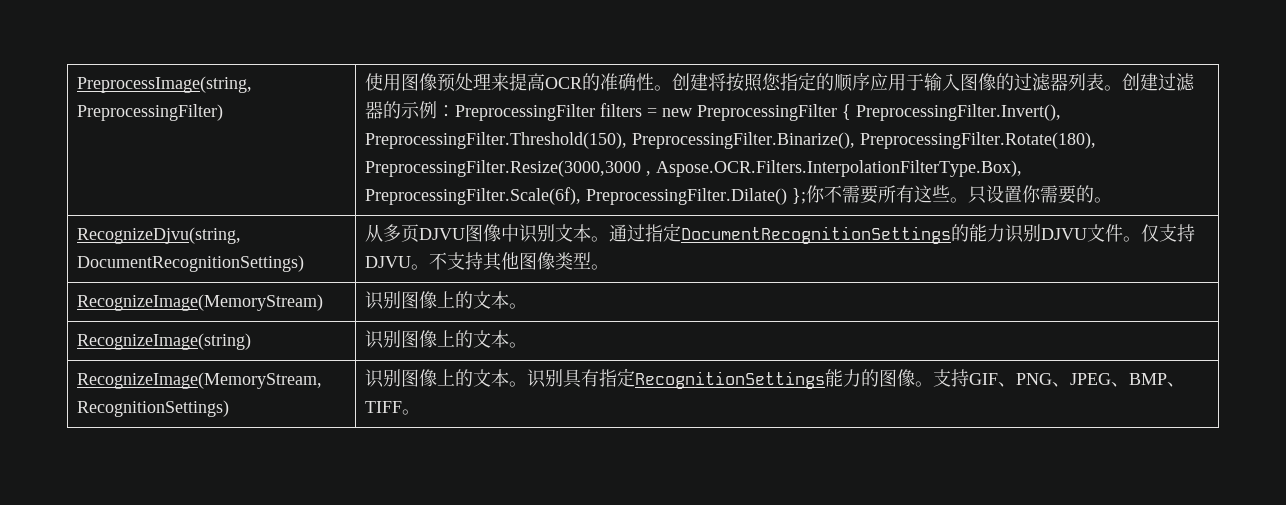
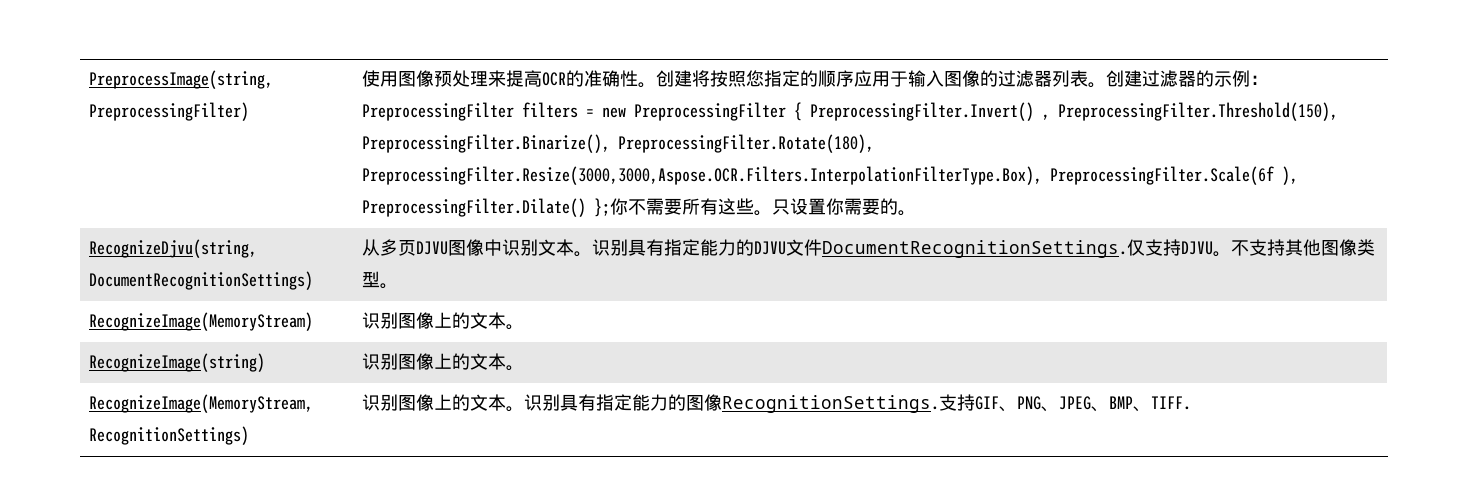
[856,104,1062,121] PreprocessingFilter.Invert(), -> [810,102,1051,121] PreprocessingFilter.Invert() ,
[365,160,1023,177] [365,187,582,205] PreprocessingFilter.Resize(3000,3000 , Aspose.OCR.Filters.InterpolationFilterType.Box), PreprocessingFilter.Scale(6f), -> [362,166,1299,185] PreprocessingFilter.Resize(3000,3000,Aspose.OCR.Filters.InterpolationFilterType.Box), PreprocessingFilter.Scale(6f ),
[609,223,1042,244] 通过指定DocumentRecognitionSettings的能力识别 -> [592,239,755,256] 识别具有指定能力的
[1123,236,1142,242] 。 -> [822,240,1128,258] DocumentRecognitionSettings.
[635,371,826,389] RecognitionSettings -> (633, 402) none
[915,381,934,387] 。 -> [722,395,940,413] RecognitionSettings.
[365,401,421,415] TIFF。 -> [1151,396,1192,410] TIFF.

